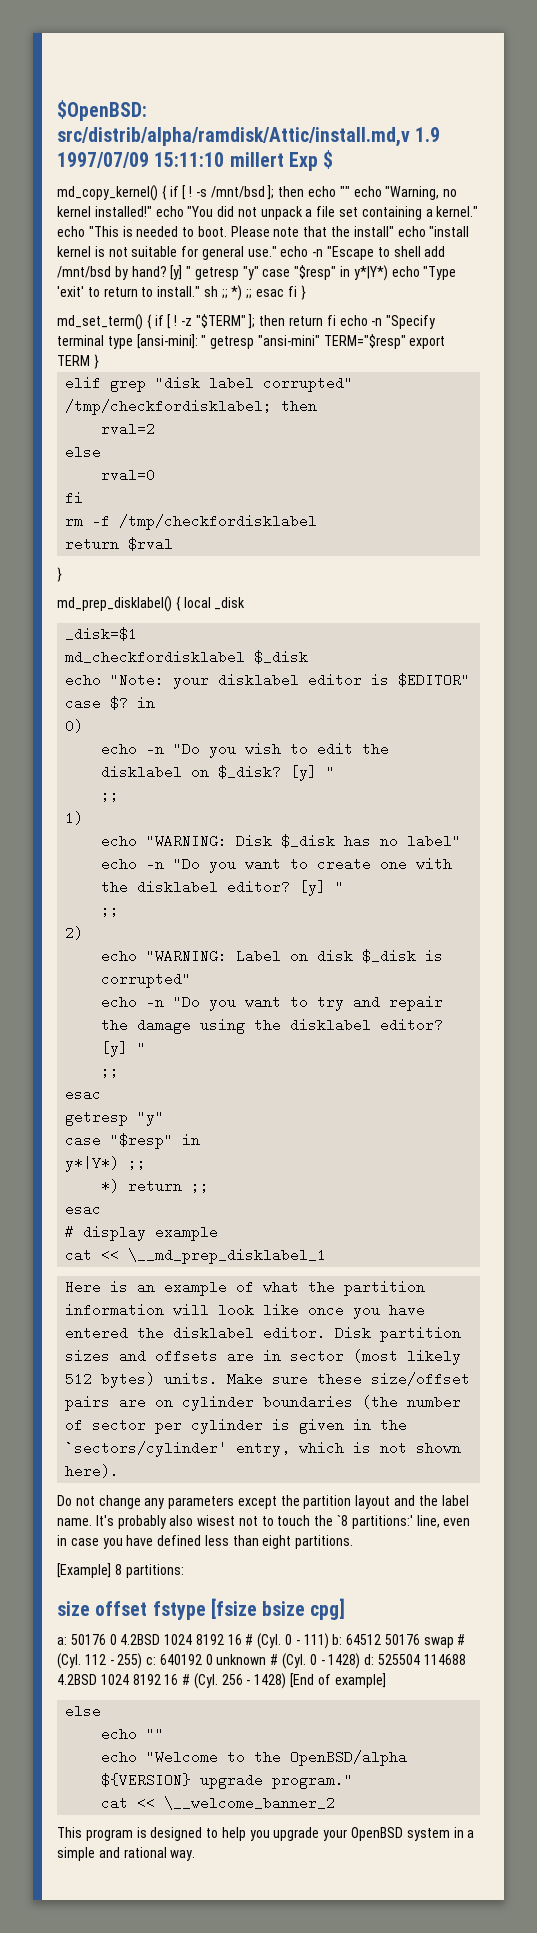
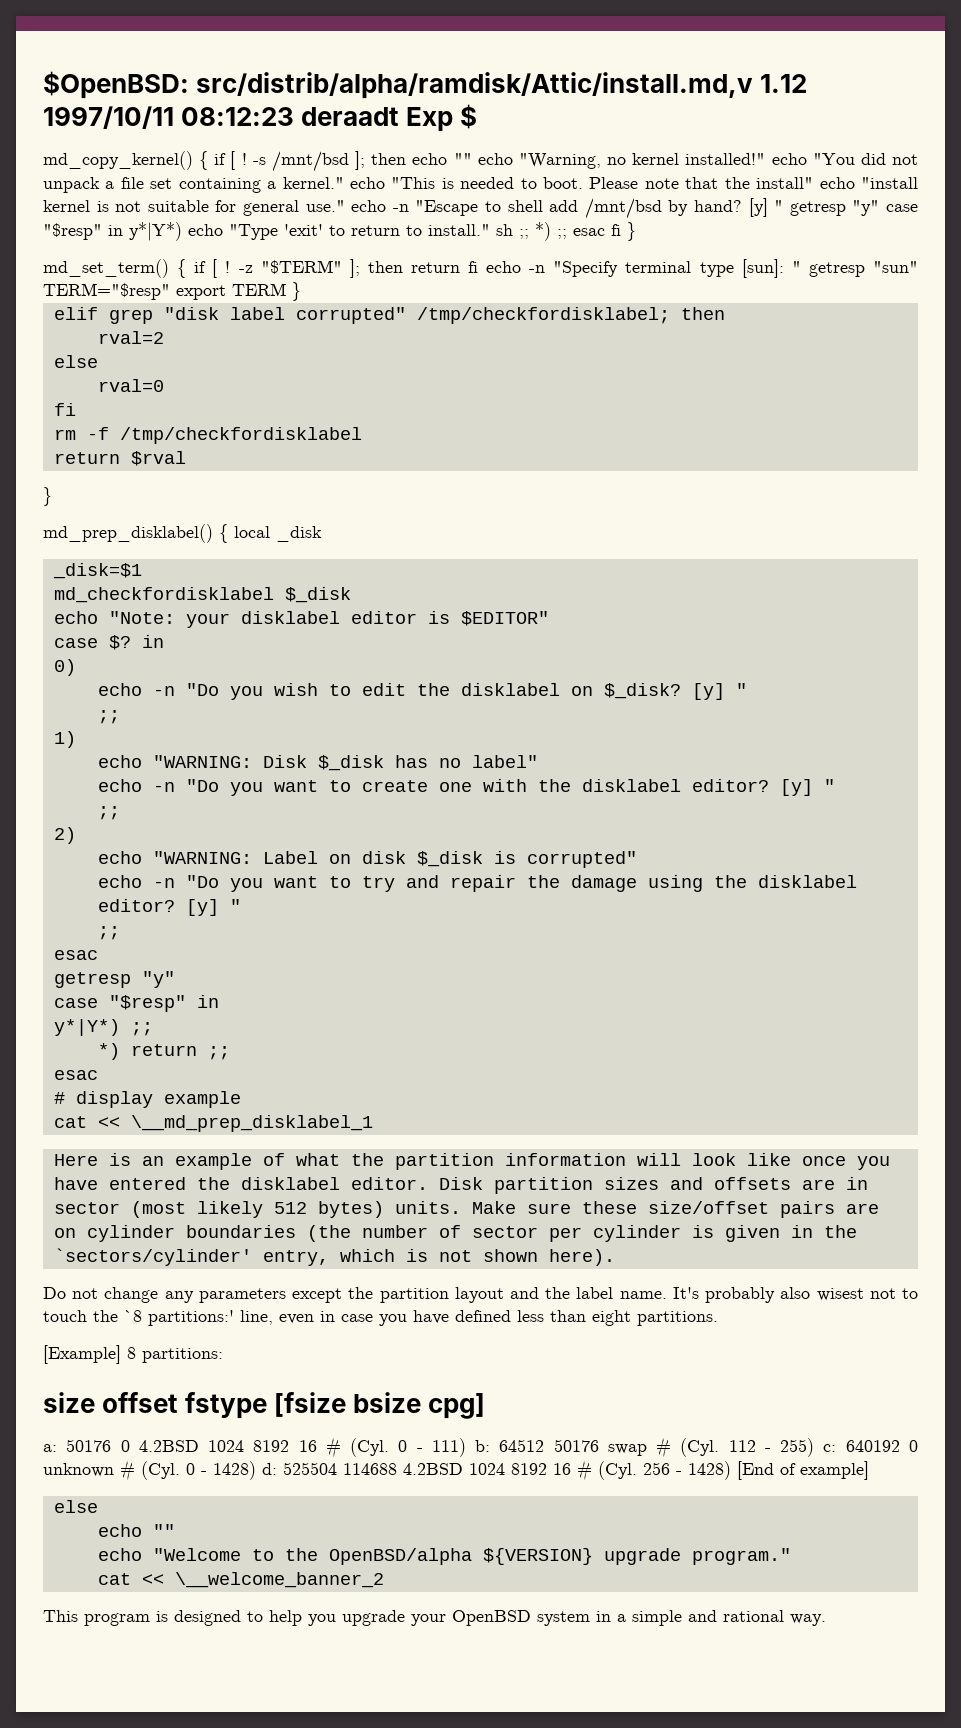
[415,127,441,142] [57,152,284,168] 1.9 1997/07/09 15:11:10 millert -> [760,74,808,93] [43,106,400,129] 1.12 1997/10/11 08:12:23 deraadt
[136,334,320,349] [ansi-mini]: " getresp "ansi-mini" -> [741,259,918,278] [sun]: " getresp "sun"

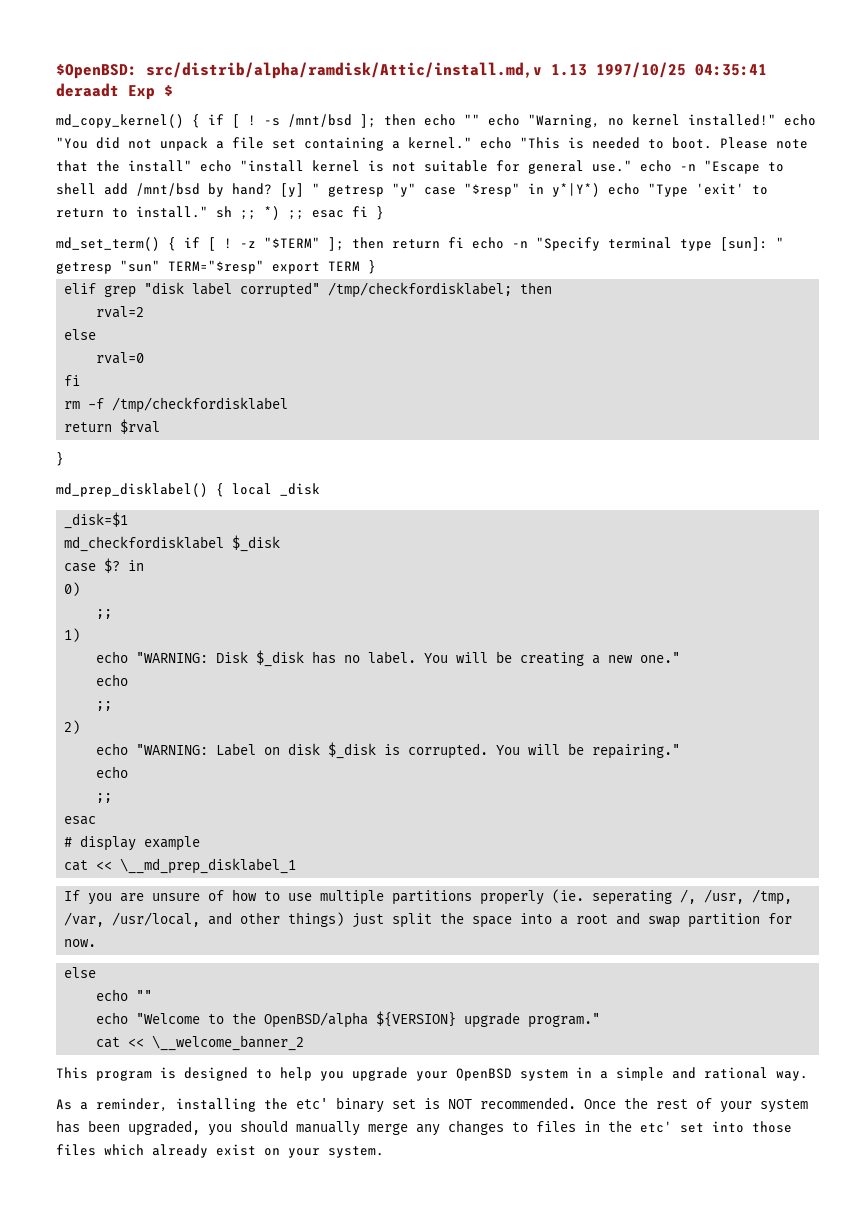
[760,74,808,93] [43,106,295,129] 1.12 1997/10/11 08:12:23 -> [551,62,767,78] 1.13 1997/10/25 04:35:41
[53,611,549,628] [53,635,164,650] [53,659,76,676] [97,683,747,700] echo "Note: your disklabel editor is $EDITOR" // case $? in // 0) // echo -n "Do you wish to edit the disklabel on $_disk? [y] " -> [64,558,145,573] [64,582,81,596] case $? in // 0)
[471,755,538,768] [97,779,835,796] label" // echo -n "Do you want to create one with the disklabel editor? [y] " -> [368,651,681,666] [96,674,129,686] label. You will be creating a new one." // echo
[526,851,637,868] [97,875,857,892] [97,899,241,916] [97,926,120,940] [53,950,98,960] [53,971,175,988] [53,995,219,1012] [53,1019,153,1036] [97,1043,197,1060] corrupted" // echo -n "Do you want to try and repair the damage using the disklabel editor? [y] " // ;; // esac // getresp "y" // case "$resp" in // y*|Y*) ;; // *) return -> [408,743,681,759] [96,766,129,778] corrupted. You will be repairing." // echo //
[53,1153,890,1170] [53,1177,868,1194] [53,1201,879,1218] [53,1225,857,1242] [53,1248,615,1266] [43,1287,918,1303] [43,1310,718,1326] [43,1345,223,1364] [43,1392,486,1419] [43,1437,918,1458] [43,1460,869,1481] Here is an example of what the partition information will look like once you have entered the disklabel editor. Disk partition sizes and offsets are in sector (most likely 512 bytes) units. Make sure these size/offset pairs are on cylinder boundaries (the number of sector per cylinder is given in the `sectors/cylinder' entry, which is not shown here). // Do not change any parameters except the partition layout and the label name. It's probably also wisest not to touch the `8 partitions:' line, even in case you have defined less than eight partitions. // [Example] 8 partitions: // size offset fstype [fsize bsize cpg] // a: 50176 0 4.2BSD 1024 8192 16 # (Cyl. 0 - 111) b: 64512 50176 swap # (Cyl. 112 - 255) c: 640192 0 unknown # (Cyl. 0 - 1428) d: 525504 114688 4.2BSD 1024 8192 16 # (Cyl. 256 - 1428) [End of example] -> [64,889,793,905] [64,912,793,928] [64,939,97,947] If you are unsure of how to use multiple partitions properly (ie. seperating /, /usr, /tmp, /var, /usr/local, and other things) just split the space into a root and swap partition for now.
(826, 1620) none -> [56,1097,808,1113] [56,1120,792,1136] [56,1144,384,1158] // As a reminder, installing the etc' binary set is NOT recommended. Once the rest of your system has been upgraded, you should manually merge any changes to files in the etc' set into those files which already exist on your system.

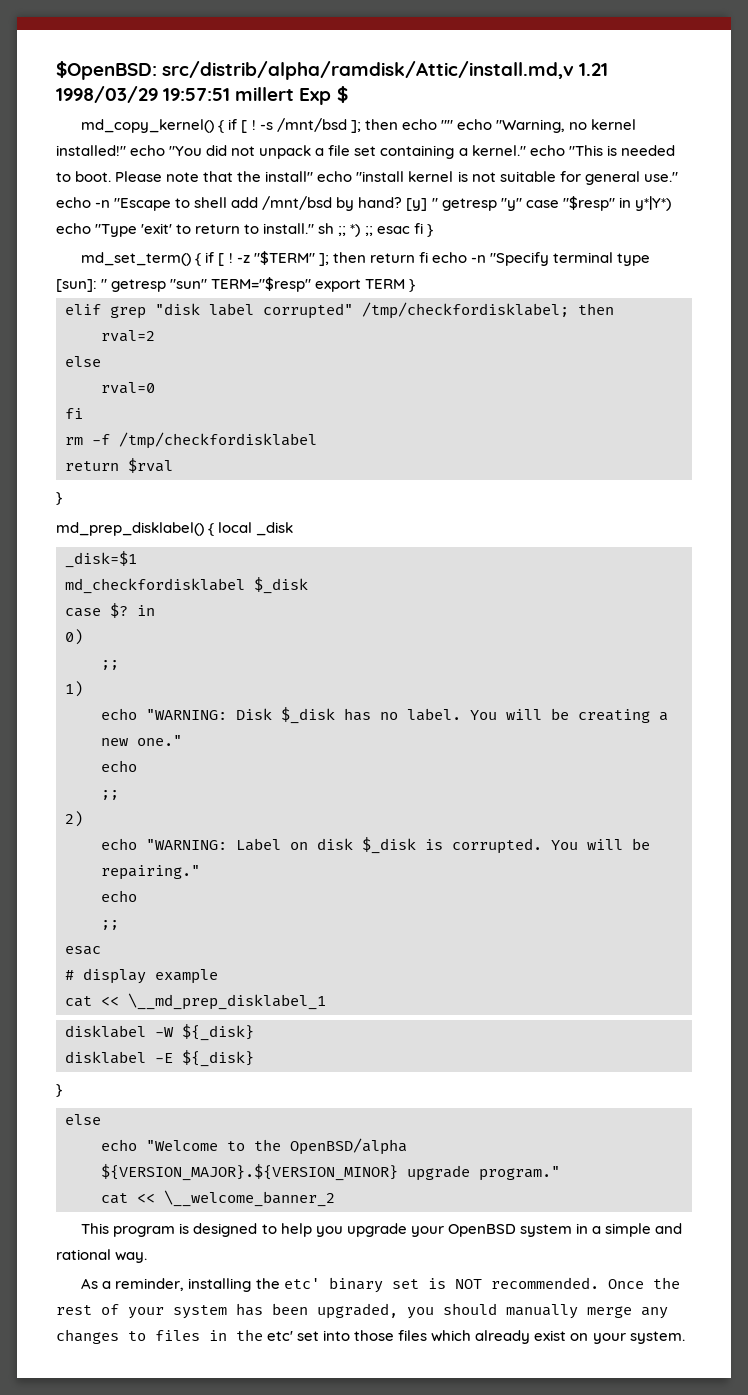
[551,62,767,78] [56,83,119,97] 1.13 1997/10/25 04:35:41 deraadt -> [579,63,609,76] [56,86,295,103] 1.21 1998/03/29 19:57:51 millert
[64,889,793,905] [64,912,793,928] [64,939,97,947] [64,967,97,978] [96,989,153,1001] If you are unsure of how to use multiple partitions properly (ie. seperating /, /usr, /tmp, /var, /usr/local, and other things) just split the space into a root and swap partition for now. // else // echo "" -> [65,1024,254,1041] [65,1050,254,1067] [56,1084,62,1097] [65,1114,101,1125] disklabel -W ${_disk} // disklabel -E ${_disk} // } // else
[376,1011,457,1027] ${VERSION} -> [101,1164,398,1181] ${VERSION_MAJOR}.${VERSION_MINOR}

